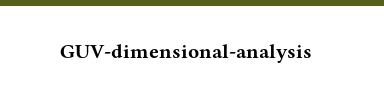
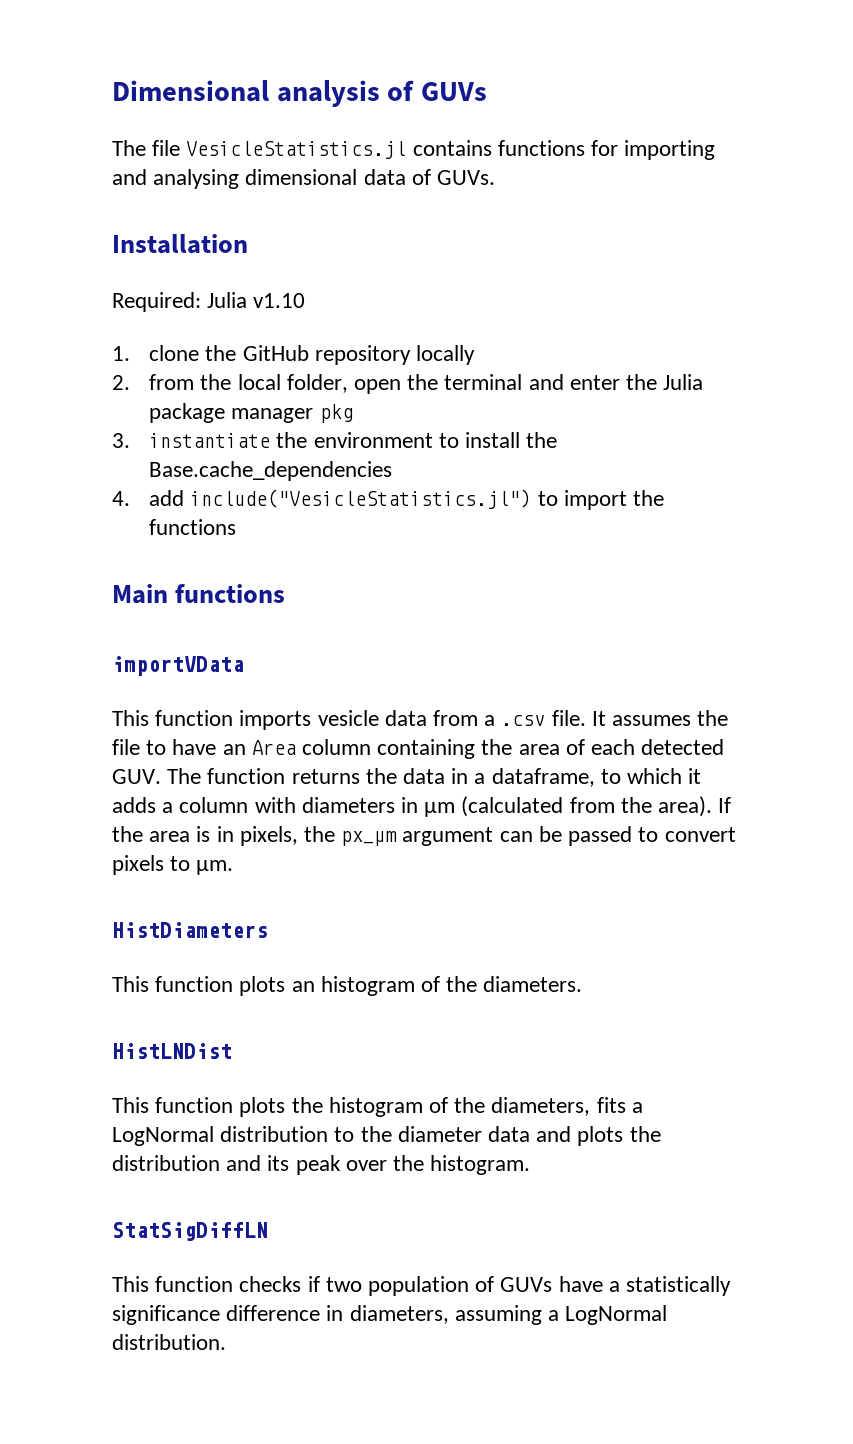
[60,44,312,63] GUV-dimensional-analysis -> [112,80,488,107] [112,140,716,160] [112,169,496,189] [112,234,248,254] [112,292,306,312] [112,345,475,365] [112,374,704,394] [149,403,353,423] [112,432,558,448] [149,461,393,481] [112,489,664,510] [149,519,237,535] [112,584,286,604] [112,656,244,676] [112,710,729,730] [112,739,725,759] [112,768,702,787] [112,796,732,817] [112,826,736,846] [112,855,234,875] [112,922,268,938] [112,976,583,996] [112,1043,232,1059] [112,1097,643,1117] [112,1126,661,1146] [112,1155,531,1175] [112,1222,268,1241] [112,1276,732,1296] [112,1305,668,1325] [112,1334,226,1350] Dimensional analysis of GUVs // The file VesicleStatistics.jl contains functions for importing and analysing dimensional data of GUVs. // Installation // Required: Julia v1.10 // 1. clone the GitHub repository locally // 2. from the local folder, open the terminal and enter the Julia package manager pkg // 3. instantiate the environment to install the Base.cache_dependencies // 4. add include("VesicleStatistics.jl") to import the functions // Main functions // importVData // This function imports vesicle data from a .csv file. It assumes the file to have an Area column containing the area of each detected GUV. The function returns the data in a dataframe, to which it adds a column with diameters in μm (calculated from the area). If the area is in pixels, the px_μm argument can be passed to convert pixels to μm. // HistDiameters // This function plots an histogram of the diameters. // HistLNDist // This function plots the histogram of the diameters, fits a LogNormal distribution to the diameter data and plots the distribution and its peak over the histogram. // StatSigDiffLN // This function checks if two population of GUVs have a statistically significance difference in diameters, assuming a LogNormal distribution.

